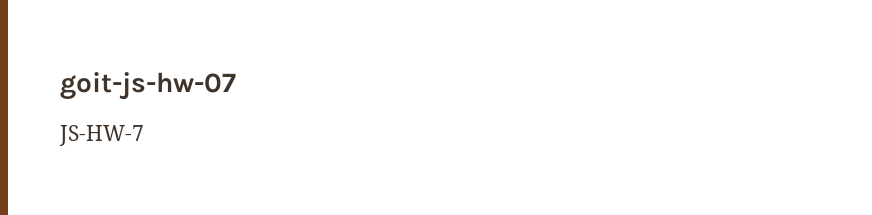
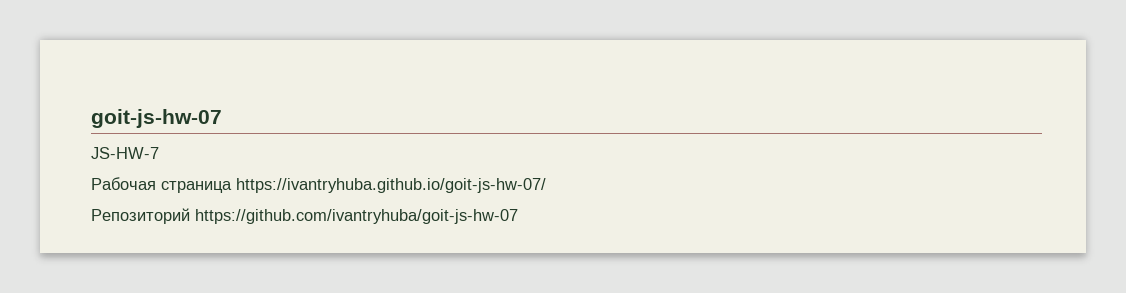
(144, 135) none -> [91,177,546,193] [91,208,518,224] // Рабочая страница https://ivantryhuba.github.io/goit-js-hw-07/ // Репозиторий https://github.com/ivantryhuba/goit-js-hw-07

